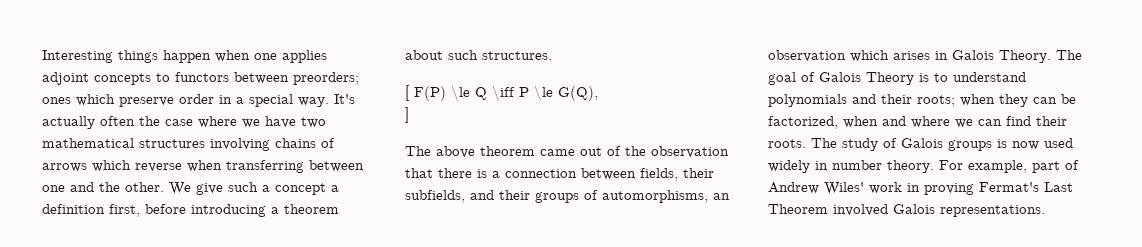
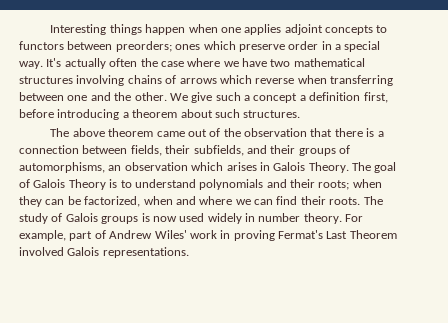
[405,85,598,101] [405,107,409,123] // [ F(P) \le Q \iff P \le G(Q), // ] -> (301, 114) none

